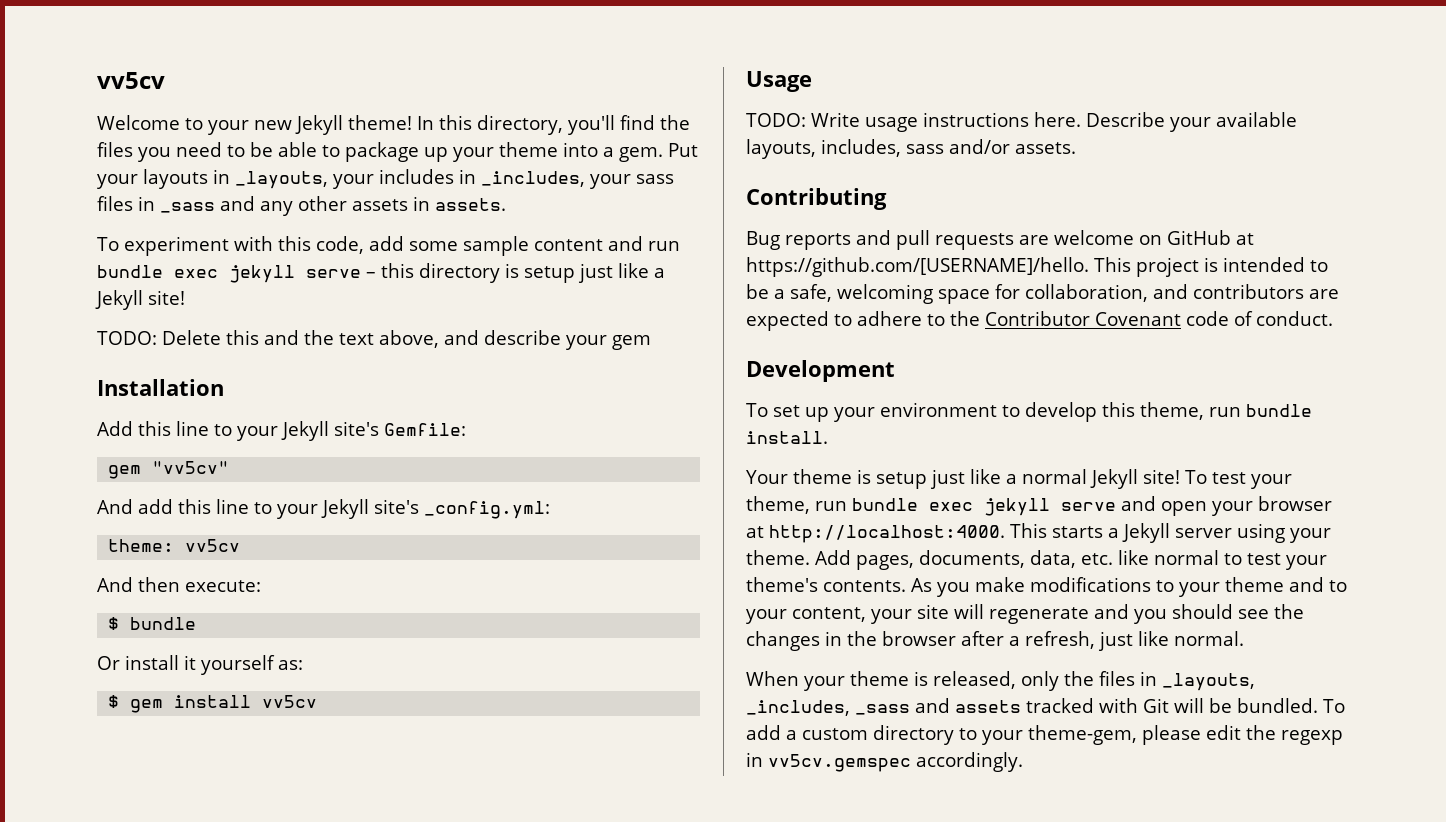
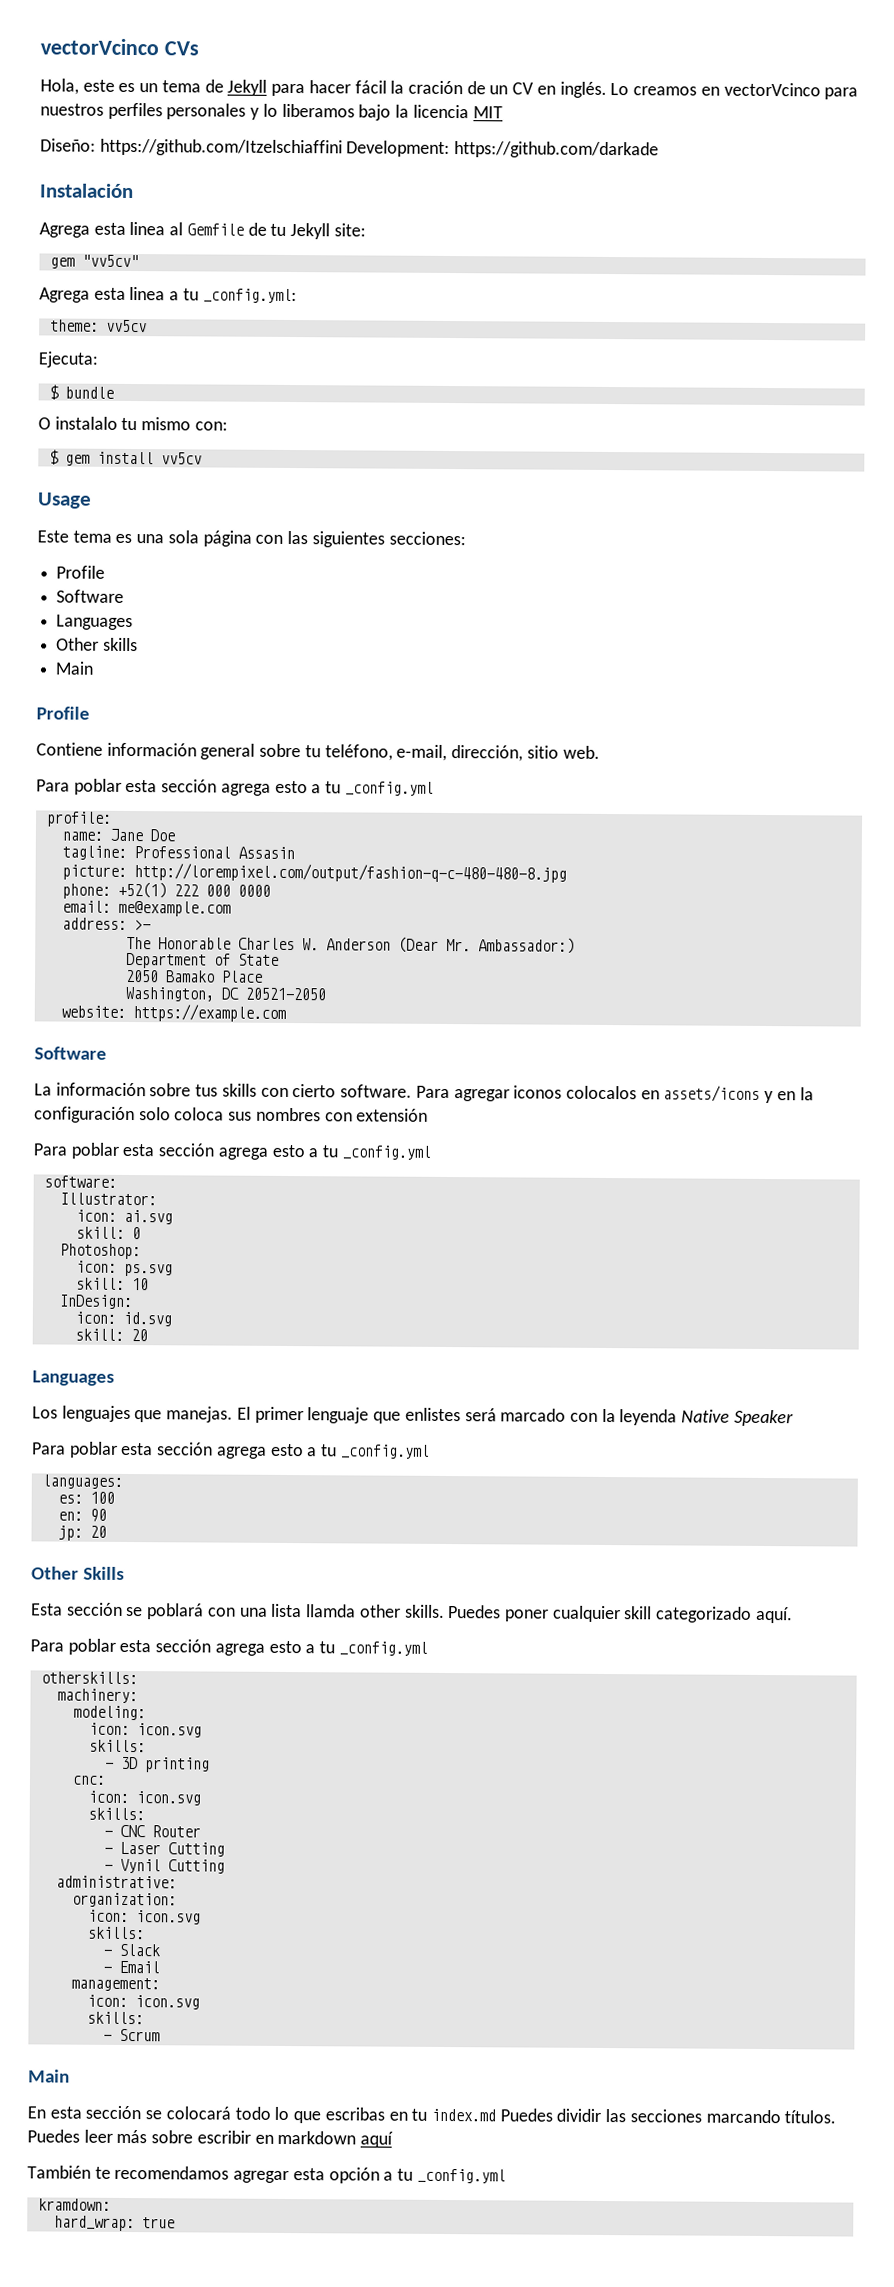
[97,72,165,89] [97,115,690,135] [97,142,698,162] [97,169,674,189] [97,196,506,216] [97,236,680,256] [97,263,665,283] [95,290,185,310] [97,330,651,350] [97,379,224,396] [97,421,466,441] [108,461,230,479] [97,499,419,519] vv5cv // Welcome to your new Jekyll theme! In this directory, you'll find the files you need to be able to package up your theme into a gem. Put your layouts in _layouts, your includes in _includes, your sass files in _sass and any other assets in assets. // To experiment with this code, add some sample content and run bundle exec jekyll serve – this directory is setup just like a Jekyll site! // TODO: Delete this and the text above, and describe your gem // Installation // Add this line to your Jekyll site's Gemfile: // gem "vv5cv" // And add this line to your Jekyll site's -> [40,38,199,56] [40,78,859,100] [40,102,503,121] [40,138,660,159] [39,183,134,199] [39,221,366,240] [49,254,139,269] [39,286,199,303] vectorVcinco CVs // Hola, este es un tema de Jekyll para hacer fácil la cración de un CV en inglés. Lo creamos en vectorVcinco para nuestros perfiles personales y lo liberamos bajo la licencia MIT // Diseño: https://github.com/Itzelschiaffini Development: https://github.com/darkade // Instalación // Agrega esta linea al Gemfile de tu Jekyll site: // gem "vv5cv" // Agrega esta linea a tu
[97,577,261,592] And then execute: -> [38,351,98,368] Ejecuta:
[97,655,303,675] Or install it yourself as: -> [38,416,228,431] O instalalo tu mismo con:
[746,112,1297,132] [746,139,1076,159] [746,188,887,210] [746,230,1254,250] [746,257,1328,277] [746,284,1339,304] [746,311,1333,331] [746,360,895,382] [746,402,1312,422] [746,431,828,444] [746,469,1292,489] [746,496,1332,516] [746,523,1331,543] [746,550,1327,570] [746,577,1347,597] [746,604,1304,624] [746,631,1244,651] [746,671,1255,691] [746,698,1345,716] [746,725,1343,745] [746,752,1023,772] TODO: Write usage instructions here. Describe your available layouts, includes, sass and/or assets. // Contributing // Bug reports and pull requests are welcome on GitHub at https://github.com/[USERNAME]/hello. This project is intended to be a safe, welcoming space for collaboration, and contributors are expected to adhere to the Contributor Covenant code of conduct. // Development // To set up your environment to develop this theme, run bundle install. // Your theme is setup just like a normal Jekyll site! To test your theme, run bundle exec jekyll serve and open your browser at http://localhost:4000. This starts a Jekyll server using your theme. Add pages, documents, data, etc. like normal to test your theme's contents. As you make modifications to your theme and to your content, your site will regenerate and you should see the changes in the browser after a refresh, just like normal. // When your theme is released, only the files in _layouts, _includes, _sass and assets tracked with Git will be bundled. To add a custom directory to your theme-gem, please edit the regexp in vv5cv.gemspec accordingly. -> [37,530,466,548] [56,565,106,579] [56,589,125,603] [56,614,134,631] [56,637,138,652] [55,661,95,675] [36,706,90,720] [36,742,600,762] [36,778,434,796] [45,811,112,827] [61,828,175,842] [61,845,295,860] [61,863,567,883] [61,881,271,899] [61,900,231,917] [61,917,151,931] [125,936,575,954] [125,952,279,969] [125,969,263,983] [124,986,326,1002] [60,1004,286,1022] [34,1046,107,1060] [34,1082,814,1104] [34,1106,429,1124] [33,1142,431,1160] [43,1175,117,1188] [59,1192,157,1206] [75,1209,173,1225] [75,1226,141,1240] [59,1243,141,1260] [75,1260,173,1277] [75,1277,149,1291] [58,1294,133,1310] [74,1311,172,1327] [74,1328,148,1342] [32,1370,115,1386] [32,1405,794,1427] [32,1441,430,1459] [41,1474,123,1489] [57,1491,115,1504] [57,1508,107,1522] [57,1525,107,1541] [31,1566,126,1580] [31,1602,793,1624] [30,1638,428,1656] [40,1671,138,1685] [56,1688,138,1704] [72,1705,146,1721] [88,1722,202,1738] [88,1739,146,1753] [104,1756,210,1773] [71,1775,106,1785] [87,1790,201,1806] [87,1807,145,1821] [103,1824,201,1838] [103,1841,225,1857] [103,1858,225,1874] [55,1875,177,1889] [71,1892,177,1908] [87,1909,201,1925] [86,1926,145,1940] [102,1943,160,1957] [102,1960,160,1974] [70,1977,160,1992] [86,1994,200,2010] [86,2011,144,2025] [102,2028,160,2042] [28,2069,70,2083] [27,2105,837,2124] [27,2129,394,2148] [27,2165,506,2184] [37,2198,111,2211] [53,2215,175,2232] Este tema es una sola página con las siguientes secciones: // Profile // Software // Languages // Other skills // Main // Profile // Contiene información general sobre tu teléfono, e-mail, dirección, sitio web. // Para poblar esta sección agrega esto a tu _config.yml // profile: // name: Jane Doe // tagline: Professional Assasin // picture: http://lorempixel.com/output/fashion-q-c-480-480-8.jpg // phone: +52(1) 222 000 0000 // email: me@example.com // address: >- // The Honorable Charles W. Anderson (Dear Mr. Ambassador:) // Department of State // 2050 Bamako Place // Washington, DC 20521-2050 // website: https://example.com // Software // La información sobre tus skills con cierto software. Para agregar iconos colocalos en assets/icons y en la configuración solo coloca sus nombres con extensión // Para poblar esta sección agrega esto a tu _config.yml // software: // Illustrator: // icon: ai.svg // skill: 0 // Photoshop: // icon: ps.svg // skill: 10 // InDesign: // icon: id.svg // skill: 20 // Languages // Los lenguajes que manejas. El primer lenguaje que enlistes será marcado con la leyenda Native Speaker // Para poblar esta sección agrega esto a tu _config.yml // languages: // es: 100 // en: 90 // jp: 20 // Other Skills // Esta sección se poblará con una lista llamda other skills. Puedes poner cualquier skill categorizado aquí. // Para poblar esta sección agrega esto a tu _config.yml // otherskills: // machinery: // modeling: // icon: icon.svg // skills: // - 3D printing // cnc: // icon: icon.svg // skills: // - CNC Router // - Laser Cutting // - Vynil Cutting // administrative: // organization: // icon: icon.svg // skills: // - Slack // - Email // management: // icon: icon.svg // skills: // - Scrum // Main // En esta sección se colocará todo lo que escribas en tu index.md Puedes dividir las secciones marcando títulos. Puedes leer más sobre escribir en markdown aquí // También te recomendamos agregar esta opción a tu _config.yml // kramdown: // hard_wrap: true

